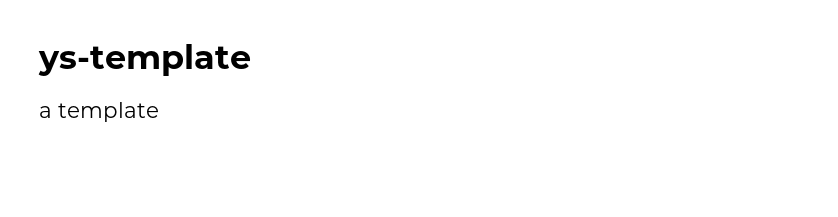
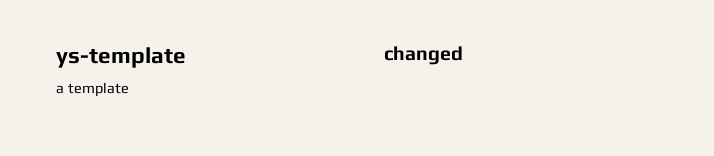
(159, 112) none -> [384,46,463,65] // changed

